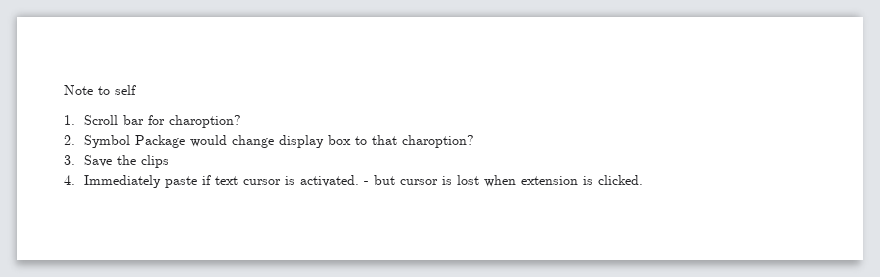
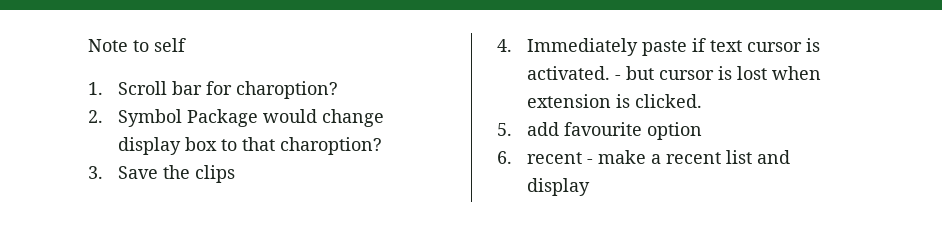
(643, 180) none -> [497,122,703,140] [497,150,791,164] [527,178,591,196] // 5. add favourite option // 6. recent - make a recent list and display

